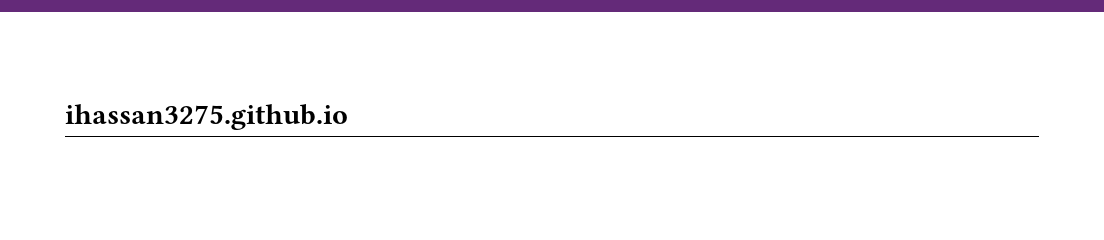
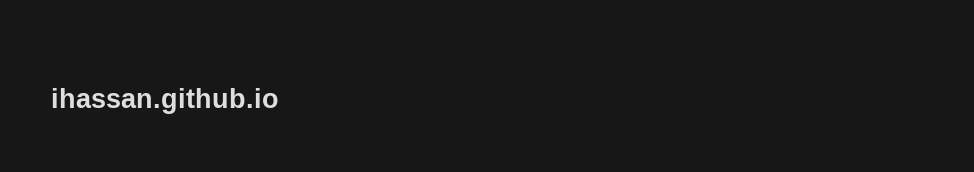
[65,104,348,130] ihassan3275.github.io -> [51,88,279,114] ihassan.github.io

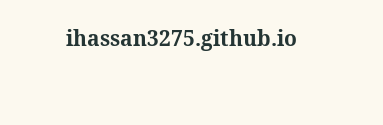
[51,88,279,114] ihassan.github.io -> [66,29,297,51] ihassan3275.github.io

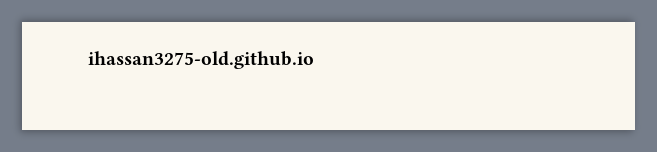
[66,29,297,51] ihassan3275.github.io -> [88,51,314,69] ihassan3275-old.github.io

